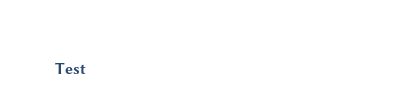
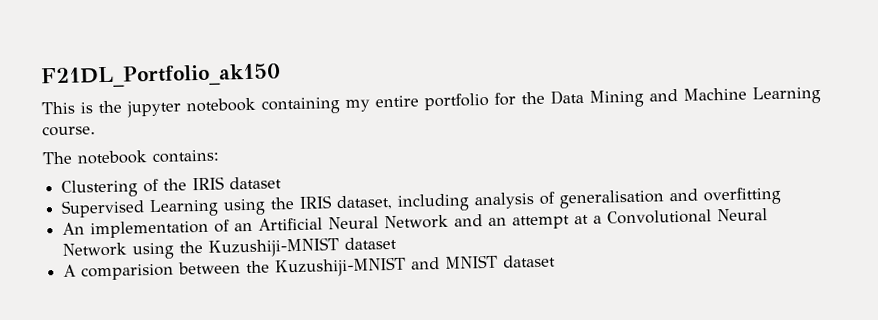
[55,62,86,74] Test -> [40,63,281,89] [41,85,821,118] [42,125,96,137] [42,149,219,165] [61,176,283,198] [61,186,782,218] [62,208,769,239] [62,236,398,260] [63,254,557,281] F21DL_Portfolio_ak150 // This is the jupyter notebook containing my entire portfolio for the Data Mining and Machine Learning course. // The notebook contains: // Clustering of the IRIS dataset // Supervised Learning using the IRIS dataset, including analysis of generalisation and overfitting // An implementation of an Artificial Neural Network and an attempt at a Convolutional Neural Network using the Kuzushiji-MNIST dataset // A comparision between the Kuzushiji-MNIST and MNIST dataset

